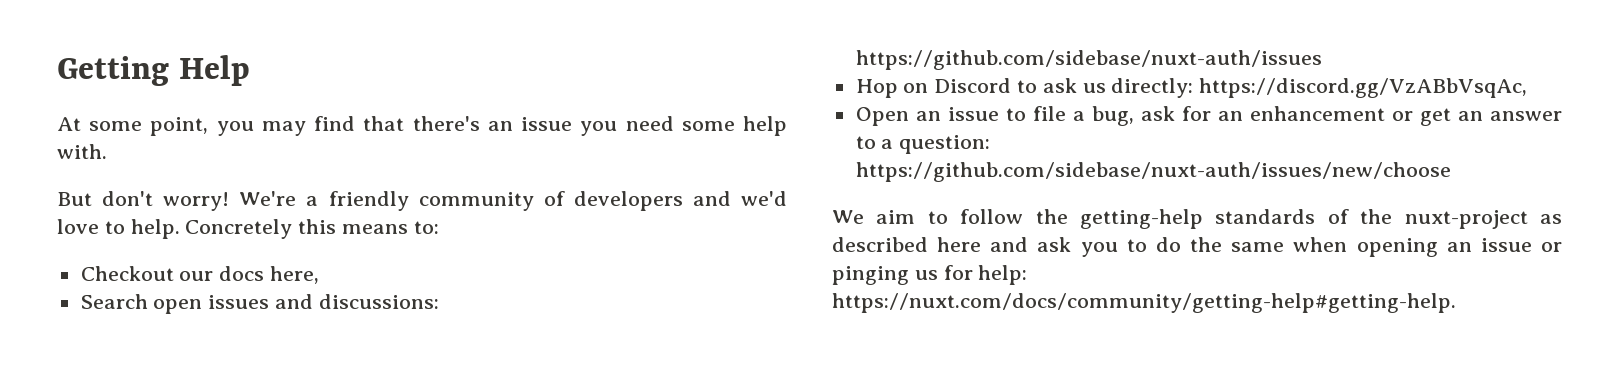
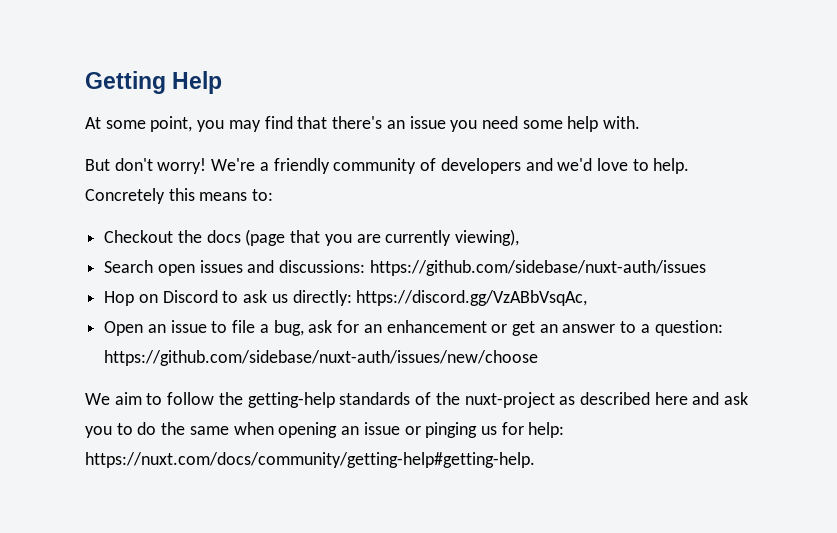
[179,266,320,284] our docs here, -> [177,229,520,246] the docs (page that you are currently viewing),

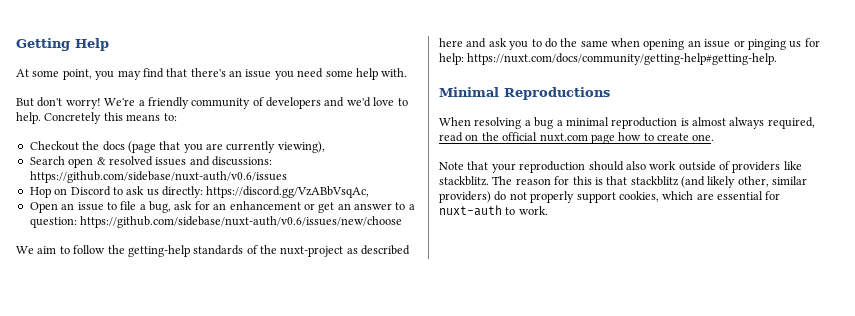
(195, 270) none -> [96,156,153,166] & resolved
[369,260,706,276] https://github.com/sidebase/nuxt-auth/issues -> [29,171,287,183] https://github.com/sidebase/nuxt-auth/v0.6/issues
[104,350,539,366] https://github.com/sidebase/nuxt-auth/issues/new/choose -> [80,216,403,228] https://github.com/sidebase/nuxt-auth/v0.6/issues/new/choose
(535, 460) none -> [439,87,610,100] [439,117,815,129] [439,132,715,144] [439,161,802,173] [439,176,808,188] [439,191,781,203] [439,205,548,216] // Minimal Reproductions // When resolving a bug a minimal reproduction is almost always required, read on the official nuxt.com page how to create one. // Note that your reproduction should also work outside of providers like stackblitz. The reason for this is that stackblitz (and likely other, similar providers) do not properly support cookies, which are essential for nuxt-auth to work.

